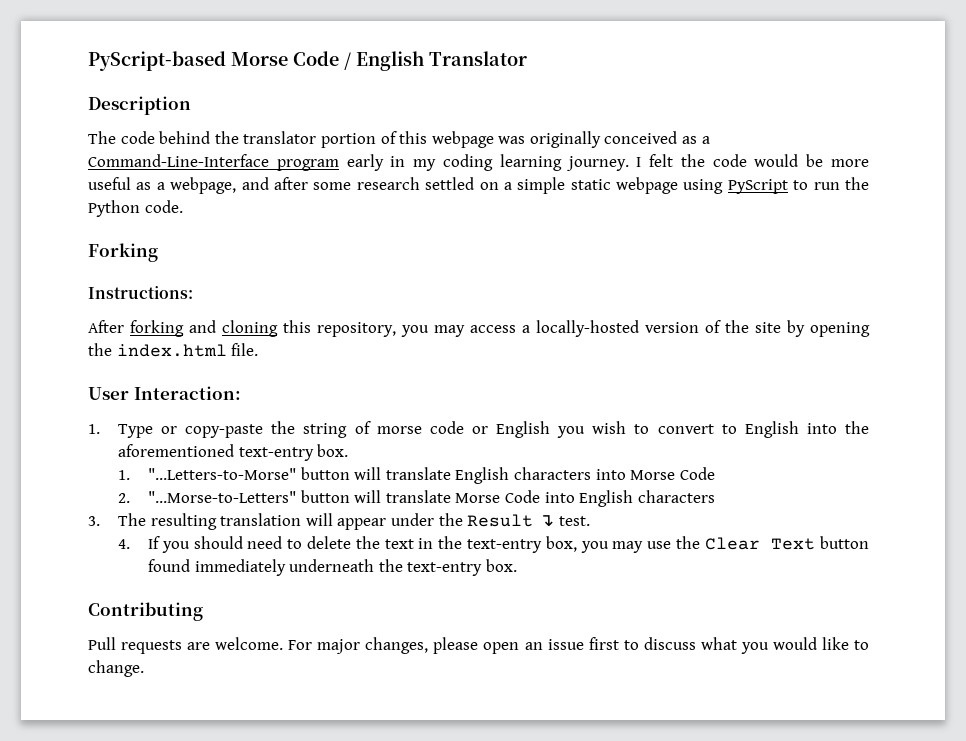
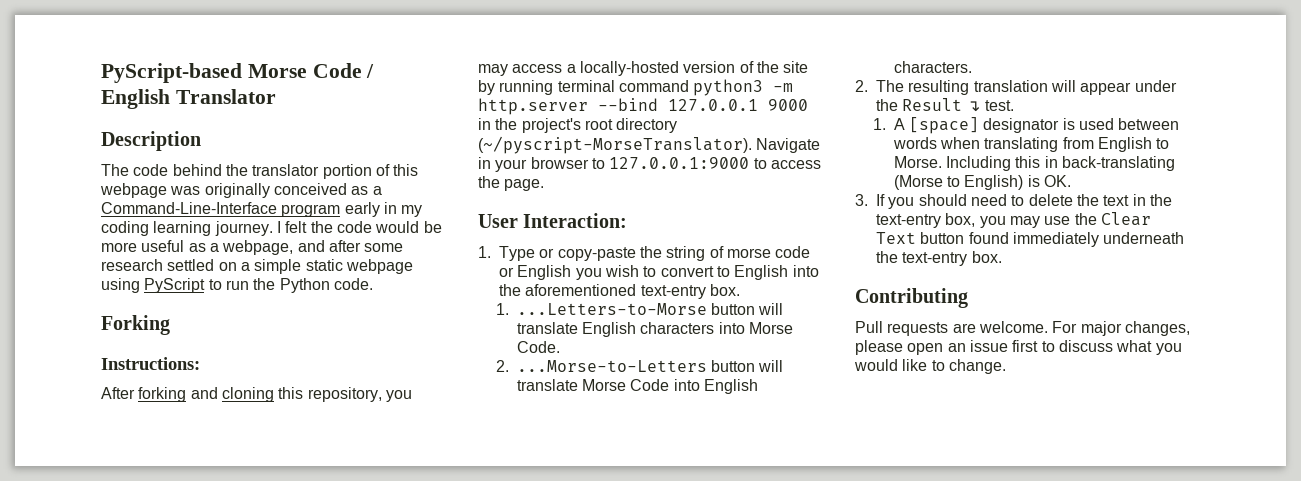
[810,322,870,337] [88,343,259,357] opening the index.html file. -> [499,79,794,96] [478,98,808,115] [478,118,678,133] [478,136,821,154] [478,157,821,172] [478,176,545,191] running terminal command python3 -m http.server --bind 127.0.0.1 9000 in the project's root directory (~/pyscript-MorseTranslator). Navigate in your browser to 127.0.0.1:9000 to access the page.
[147,468,296,480] "...Letters-to-Morse" -> [516,303,707,315] ...Letters-to-Morse
[679,467,715,480] [117,491,296,503] Code // 2. "...Morse-to-Letters" -> [516,341,560,353] [495,360,707,372] Code. // 2. ...Morse-to-Letters
[637,490,715,503] [88,516,100,526] characters // 3. -> [893,61,972,73] [855,80,868,92] characters. // 2.
[117,539,130,549] 4. -> [872,117,1180,134] [892,137,1170,152] [893,156,1176,171] [893,175,1072,190] [855,194,868,206] 1. A [space] designator is used between words when translating from English to Morse. Including this in back-translating (Morse to English) is OK. // 3.

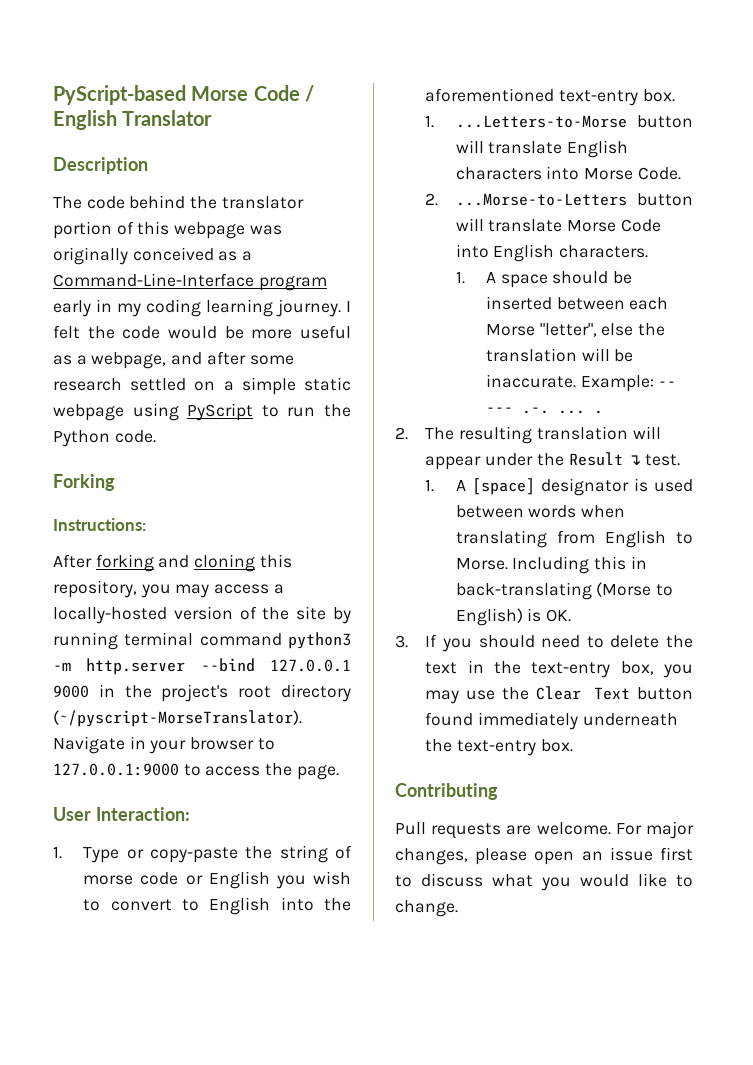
(972, 67) none -> [455,271,633,288] [486,296,669,310] [486,323,666,337] [486,348,634,362] [486,374,677,392] [486,407,604,414] // 1. A space should be inserted between each Morse "letter", else the translation will be inaccurate. Example: -- --- .-. ... .

